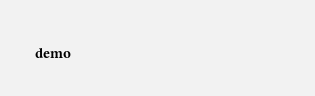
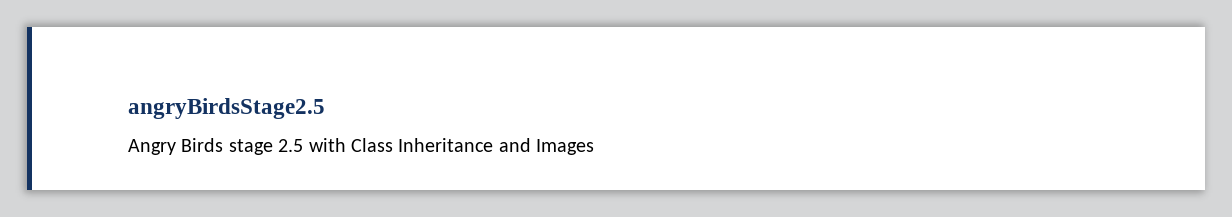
[35,48,71,58] demo -> [128,98,325,119] [128,138,595,155] angryBirdsStage2.5 // Angry Birds stage 2.5 with Class Inheritance and Images

